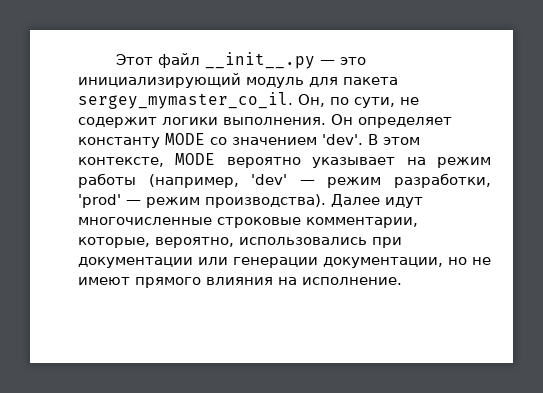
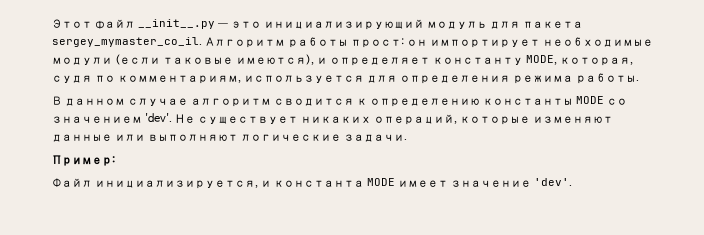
[298,94,419,108] [78,114,452,128] [78,133,420,148] [78,153,491,168] [78,173,491,188] [78,194,423,208] [78,217,418,228] [78,237,402,248] [78,257,491,268] [78,277,402,288] Он, по сути, не содержит логики выполнения. Он определяет константу MODE со значением 'dev'. В этом контексте, MODE вероятно указывает на режим работы (например, 'dev' — режим разработки, 'prod' — режим производства). Далее идут многочисленные строковые комментарии, которые, вероятно, использовались при документации или генерации документации, но не имеют прямого влияния на исполнение. -> [204,37,653,48] [52,54,633,66] [52,73,639,84] [52,96,627,107] [52,113,613,125] [52,134,407,142] [52,155,115,166] [52,178,572,189] Алгоритм работы прост: он импортирует необходимые модули (если таковые имеются), и определяет константу MODE, которая, судя по комментариям, используется для определения режима работы. // В данном случае алгоритм сводится к определению константы MODE со значением 'dev'. Не существует никаких операций, которые изменяют данные или выполняют логические задачи. // Пример: // Файл инициализируется, и константа MODE имеет значение 'dev'.

